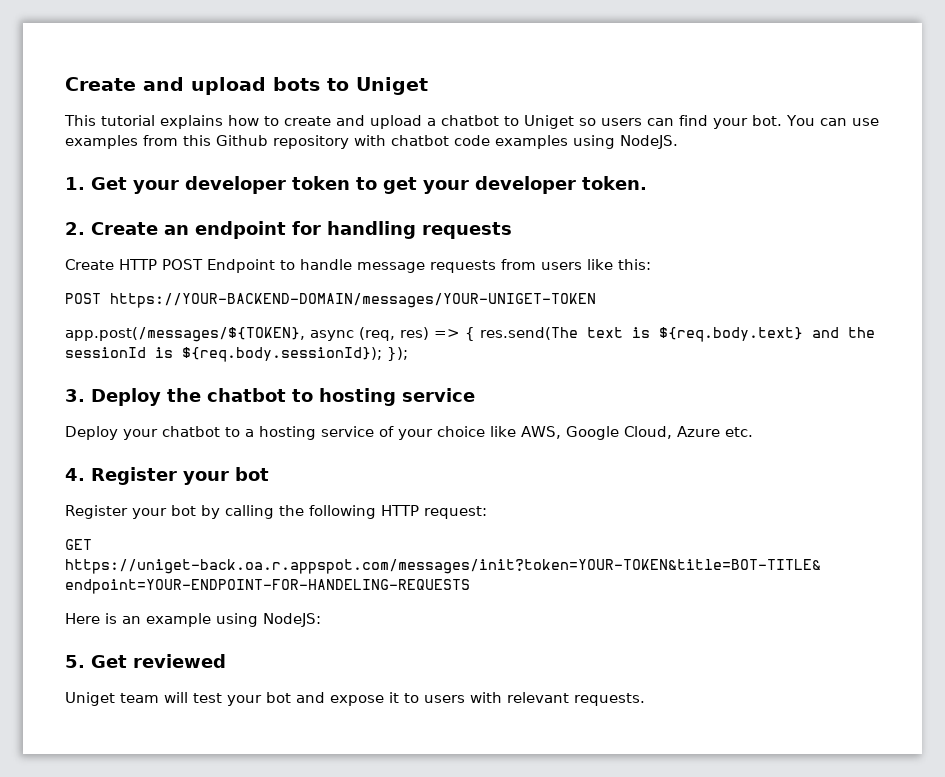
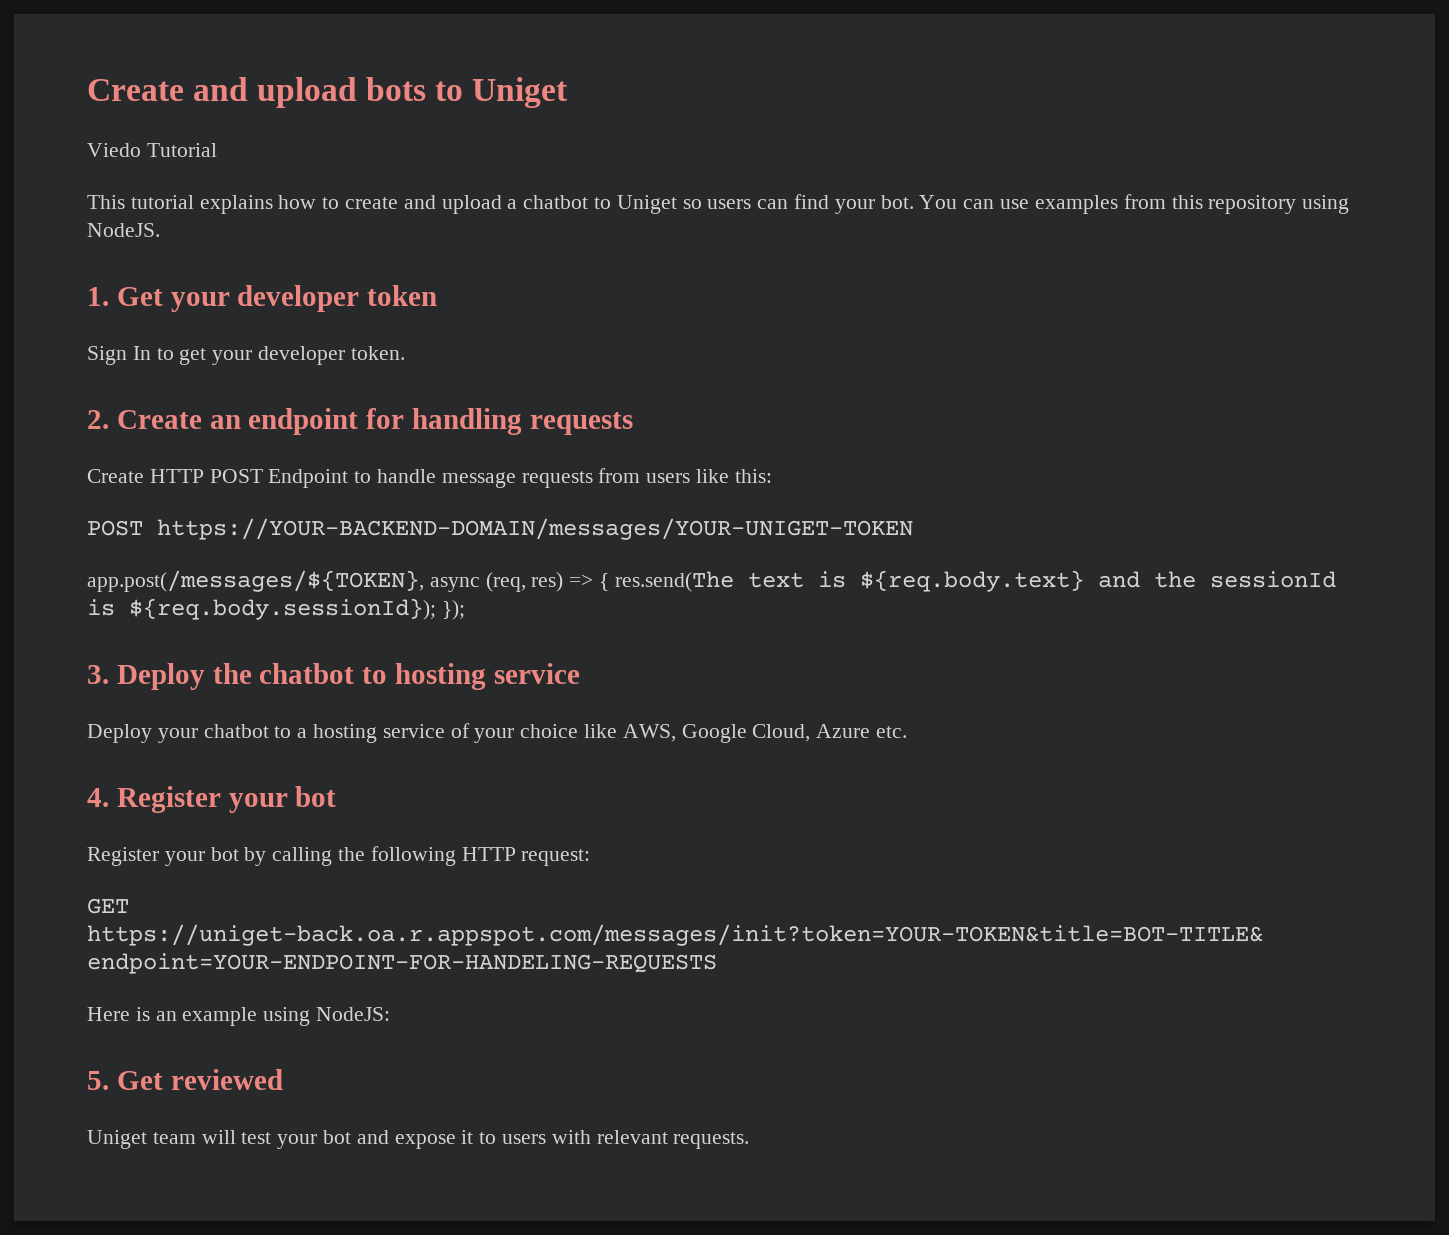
(428, 86) none -> [87,143,217,157] // Viedo Tutorial
[216,135,568,149] Github repository with chatbot code examples -> [1208,195,1297,214] repository
(350, 183) none -> [87,346,151,365] // Sign In

